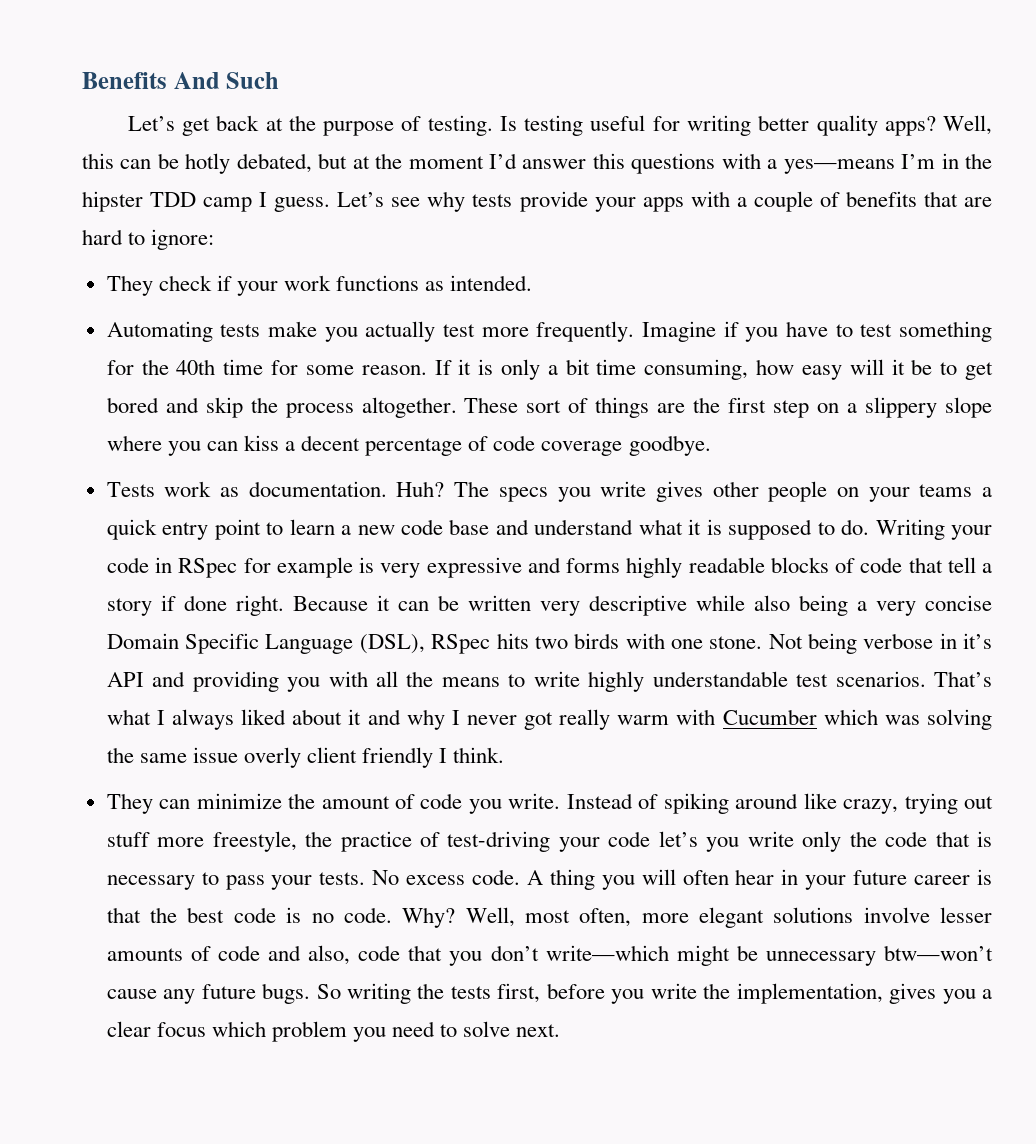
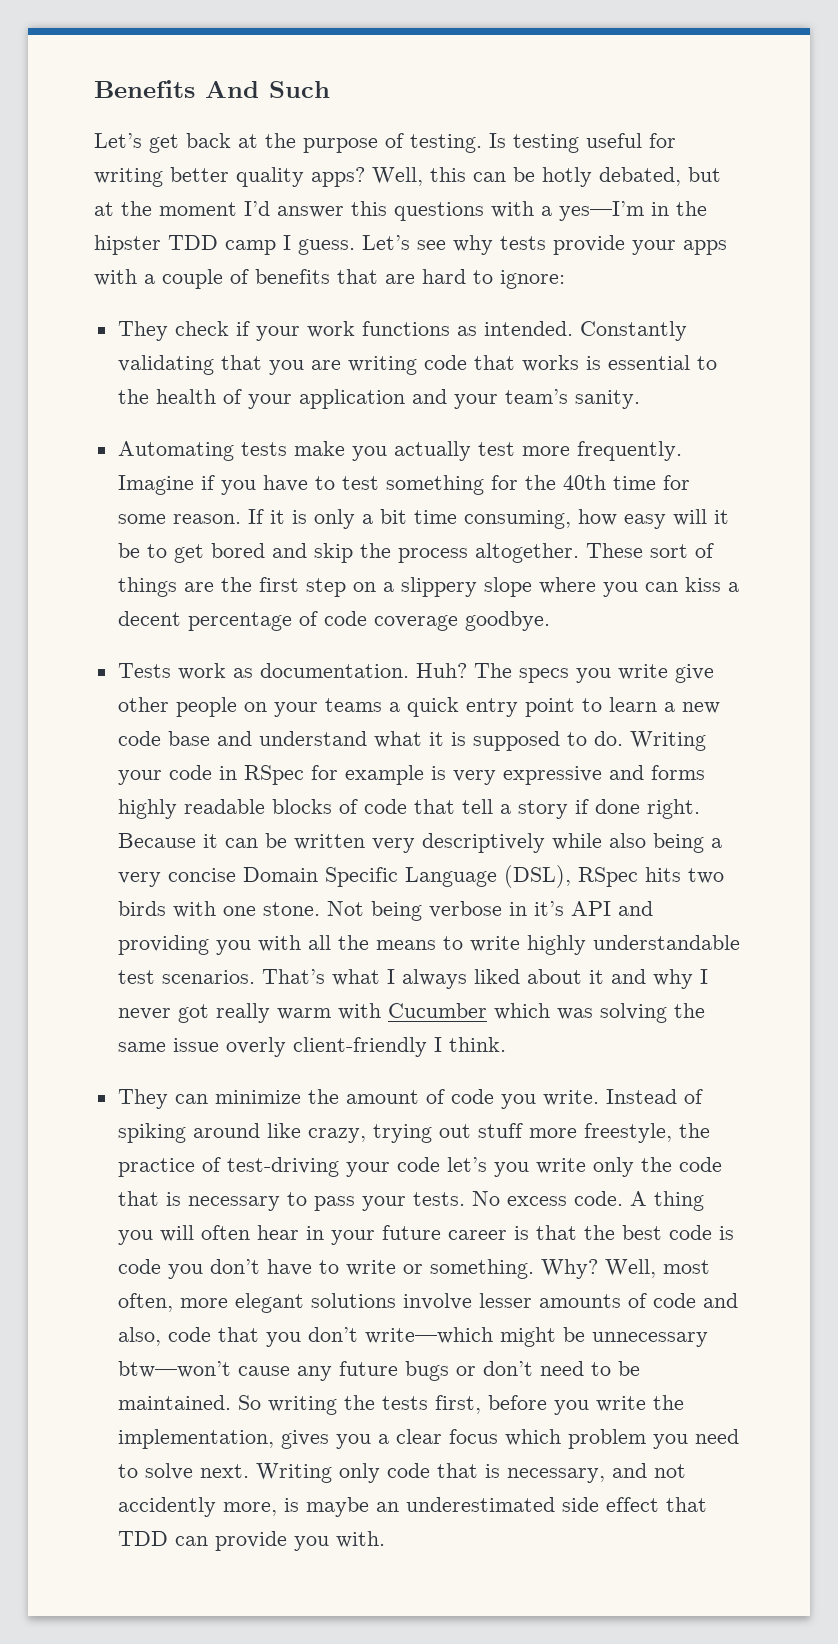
[783,154,936,174] yes—means I’m -> [559,201,644,221] yes—I’m
(533, 283) none -> [579,321,687,341] [117,355,717,375] [117,389,640,409] Constantly validating that you are writing code that works is essential to the health of your application and your team’s sanity.
[655,481,703,502] gives -> [674,664,714,683] give
[588,595,687,616] descriptive -> [421,833,545,853] descriptively
[307,747,434,768] client friendly -> [292,1037,427,1057] client-friendly
[311,907,392,923] no code. -> [117,1259,534,1279] code you don’t have to write or something.
[262,983,311,1004] bugs. -> [404,1361,640,1381] [117,1395,231,1410] bugs or don’t need to be maintained.
(561, 1030) none -> [255,1463,686,1483] [117,1497,707,1517] [117,1531,385,1551] Writing only code that is necessary, and not accidently more, is maybe an underestimated side effect that TDD can provide you with.

